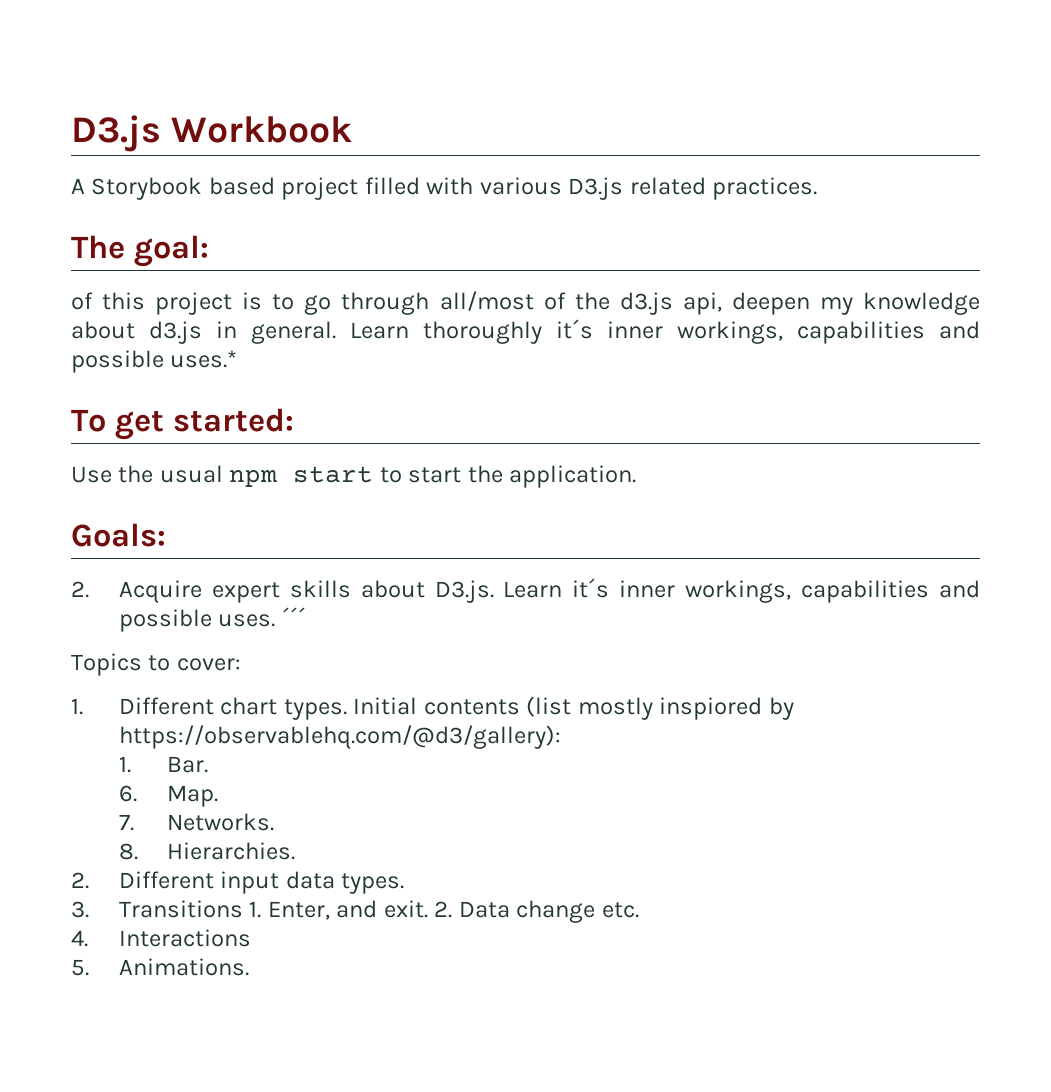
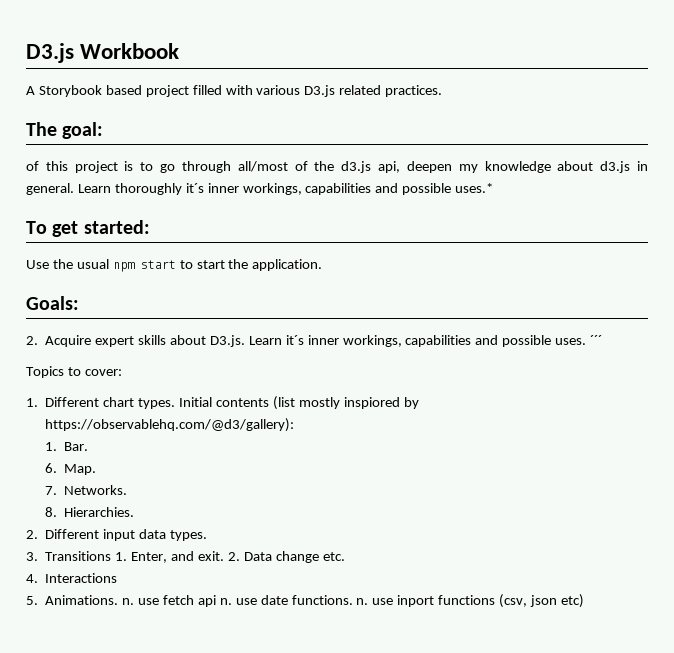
(249, 967) none -> [122,594,584,608] n. use fetch api n. use date functions. n. use inport functions (csv, json etc)

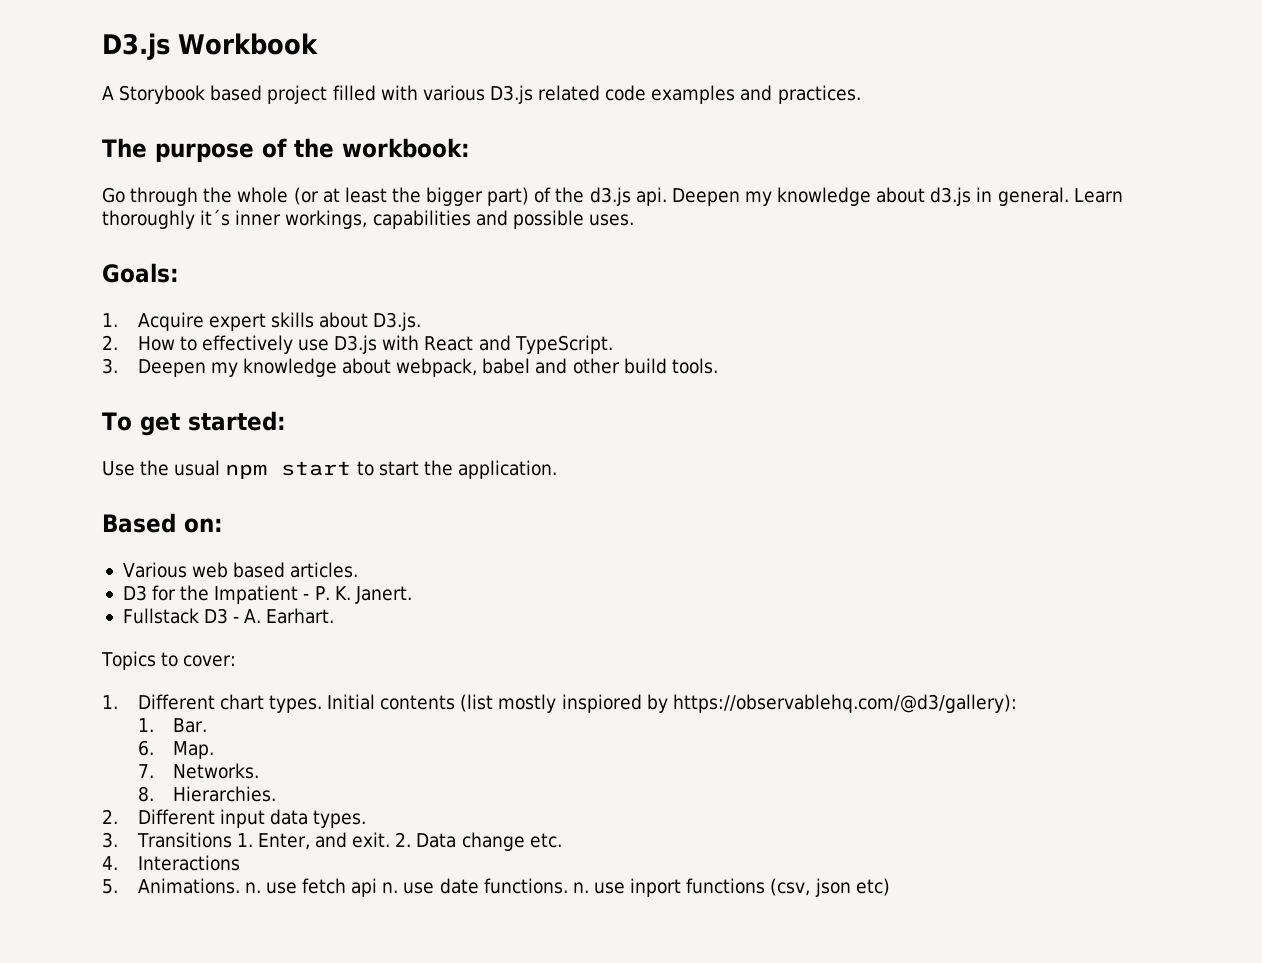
(382, 90) none -> [605,85,773,104] code examples and
[62,122,104,139] [26,161,288,173] goal: // of this project is to go through all/most -> [155,138,470,162] [102,187,530,206] purpose of the workbook: // Go through the whole (or at least the bigger part)
[378,161,452,173] api, deepen -> [635,187,740,206] api. Deepen
[455,183,494,193] uses.* -> [588,214,634,226] [102,263,179,283] [102,312,422,331] [102,335,613,354] [102,358,718,377] uses. // Goals: // 1. Acquire expert skills about D3.js. // 2. How to effectively use D3.js with React and TypeScript. // 3. Deepen my knowledge about webpack, babel and other build tools.
[26,296,79,310] [26,335,603,347] Goals: // 2. Acquire expert skills about D3.js. Learn it´s inner workings, capabilities and possible uses. ´´´ -> [102,513,223,533] [122,562,359,578] [122,585,412,604] [122,608,335,624] Based on: // Various web based articles. // D3 for the Impatient - P. K. Janert. // Fullstack D3 - A. Earhart.

